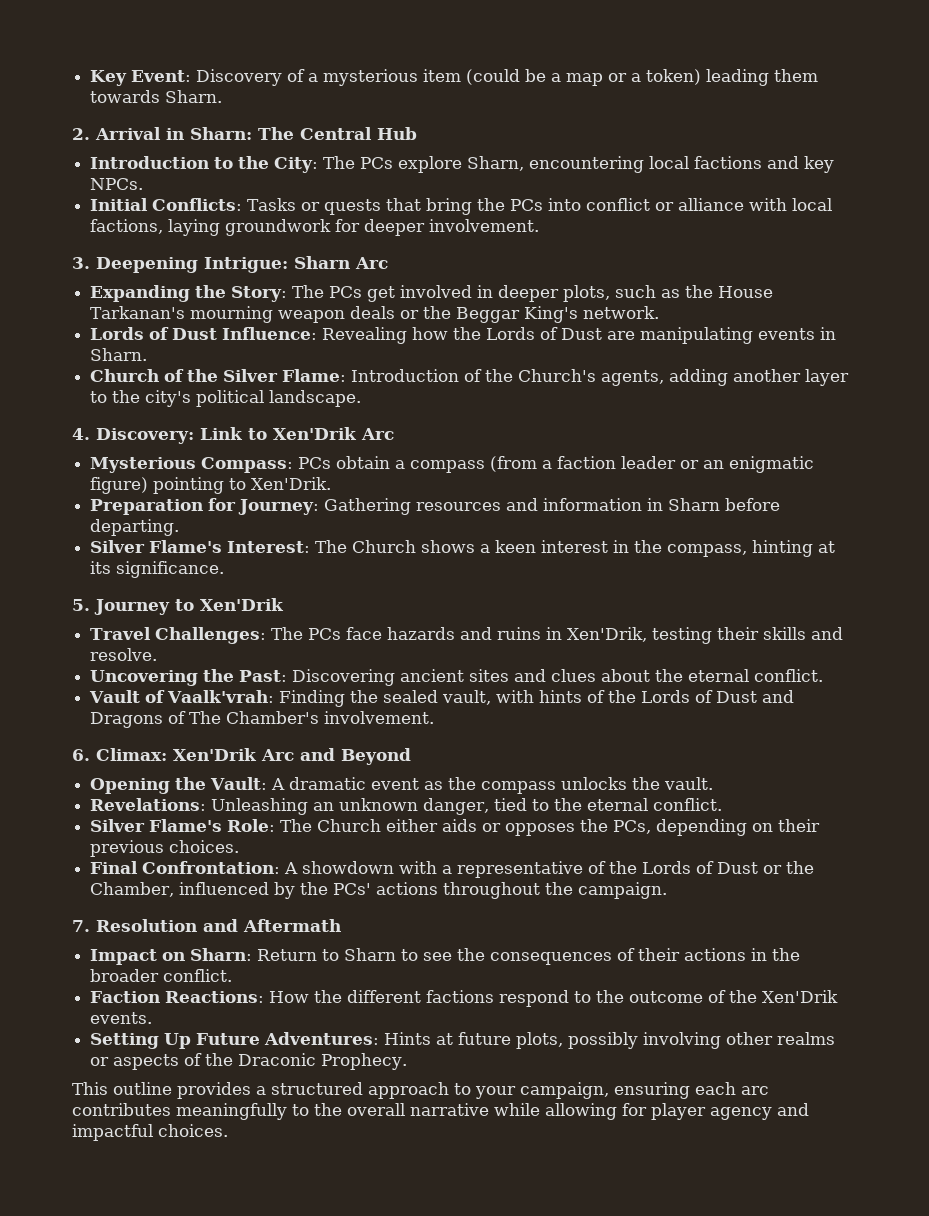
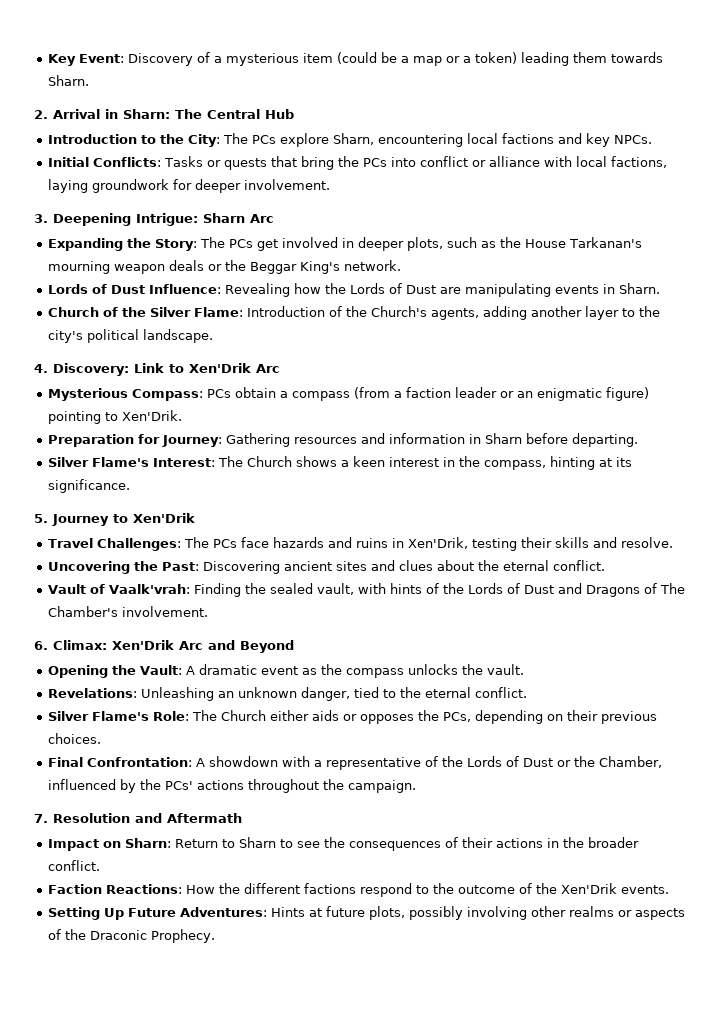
[72,1082,769,1099] [72,1103,809,1120] [72,1124,228,1141] // This outline provides a structured approach to your campaign, ensuring each arc contributes meaningfully to the overall narrative while allowing for player agency and impactful choices. -> (216, 936) none

